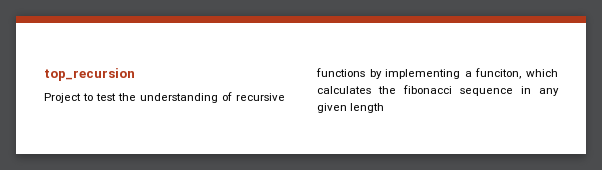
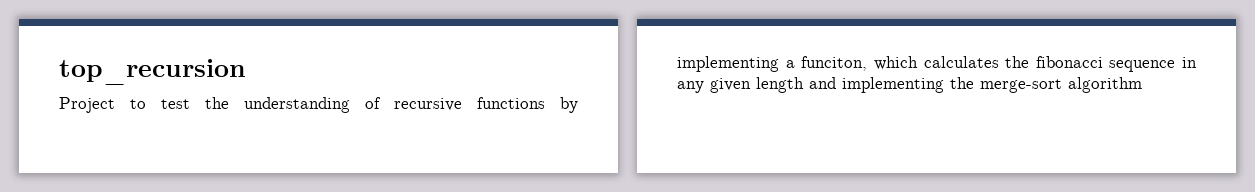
(385, 108) none -> [809,77,1142,93] and implementing the merge-sort algorithm

